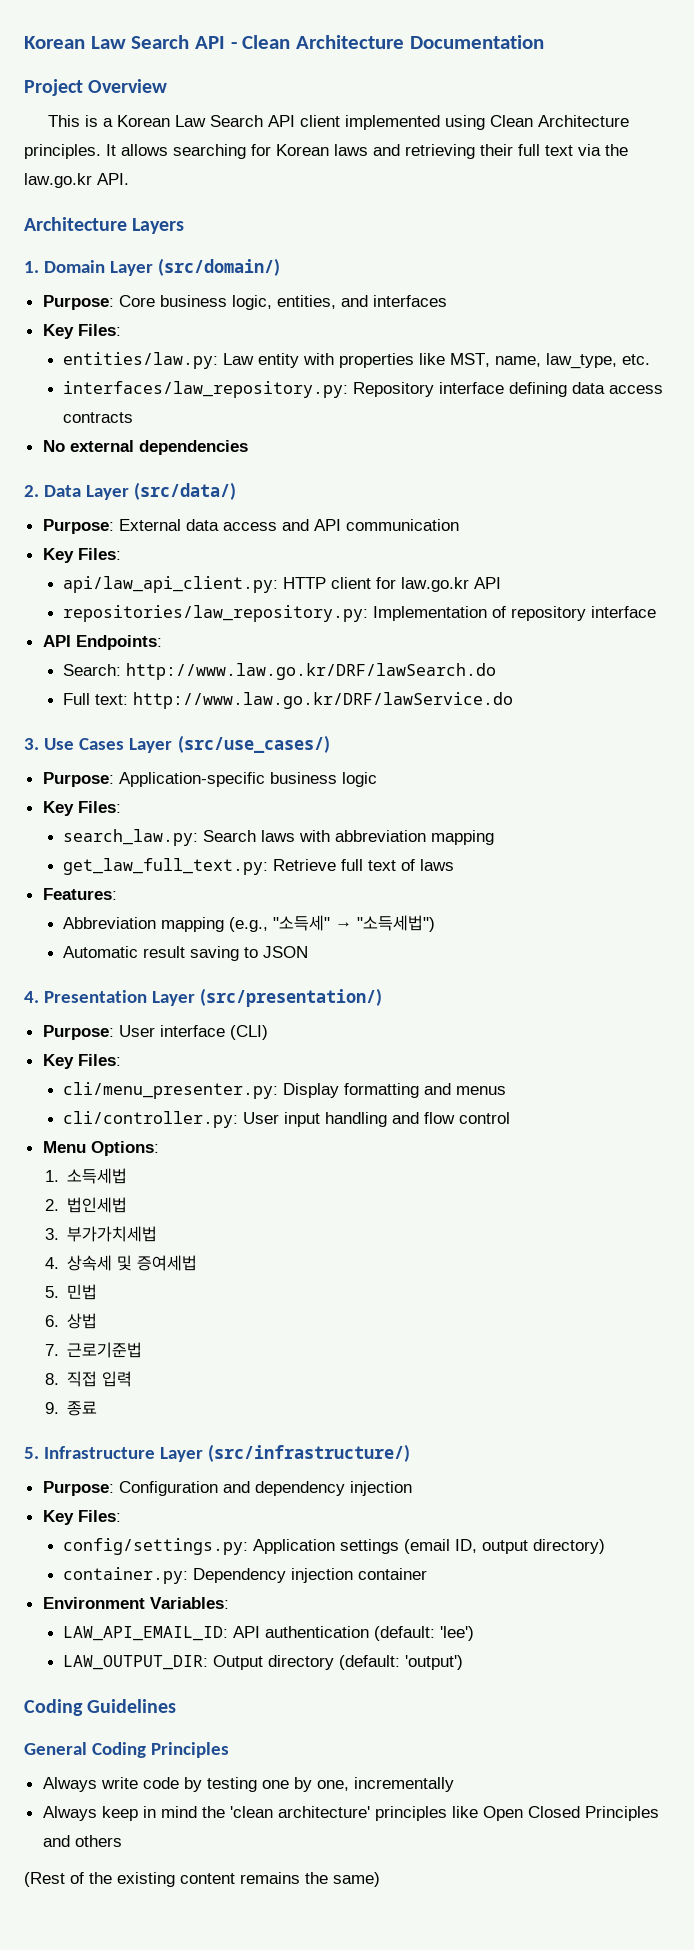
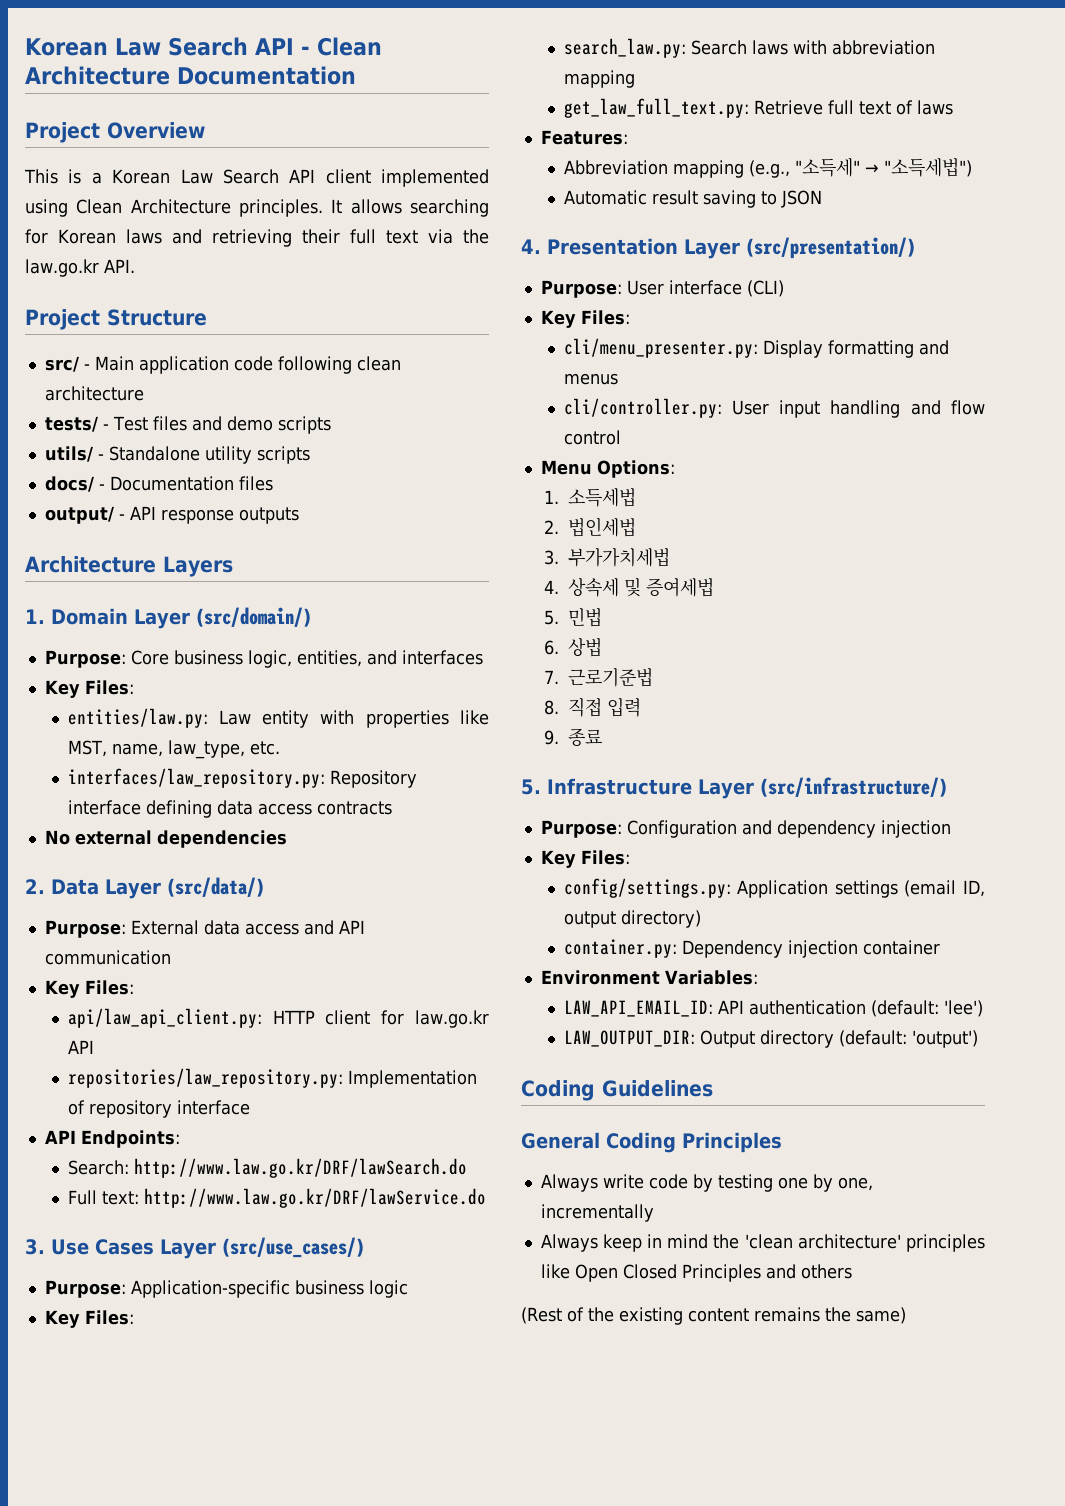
(129, 179) none -> [25,309,207,330] [44,356,401,374] [44,386,144,401] [44,416,331,434] [44,446,310,464] [44,476,273,492] [44,506,299,524] // Project Structure // src/ - Main application code following clean architecture // tests/ - Test files and demo scripts // utils/ - Standalone utility scripts // docs/ - Documentation files // output/ - API response outputs

